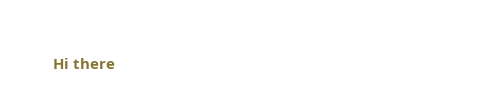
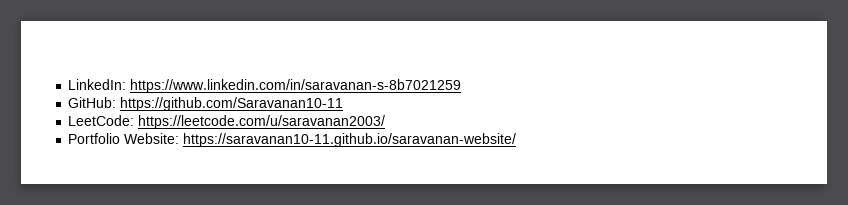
[53,58,116,69] Hi there -> [68,79,462,93] [68,97,344,111] [68,115,386,129] [68,133,517,147] LinkedIn: https://www.linkedin.com/in/saravanan-s-8b7021259 // GitHub: https://github.com/Saravanan10-11 // LeetCode: https://leetcode.com/u/saravanan2003/ // Portfolio Website: https://saravanan10-11.github.io/saravanan-website/

